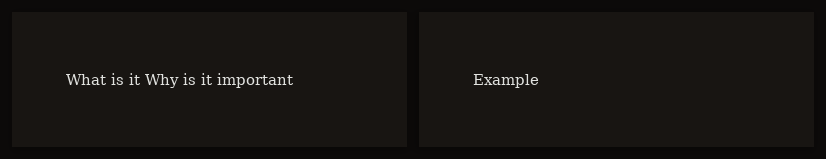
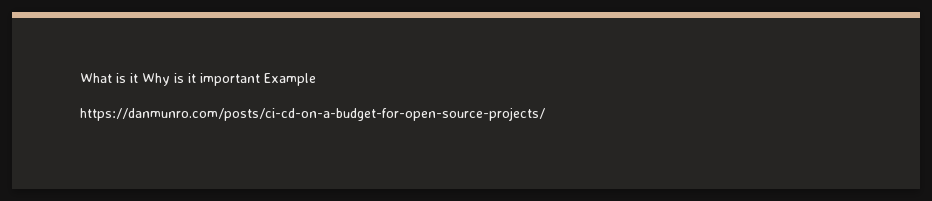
(539, 81) none -> [80,107,545,121] // https://danmunro.com/posts/ci-cd-on-a-budget-for-open-source-projects/

